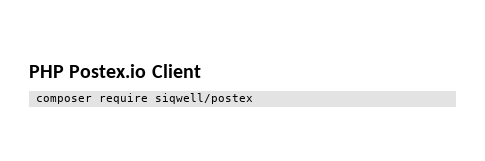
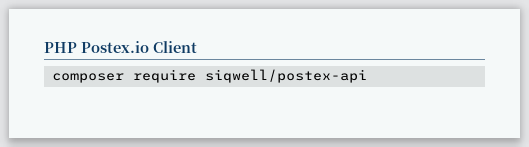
[155,93,254,104] siqwell/postex -> [204,69,367,83] siqwell/postex-api

